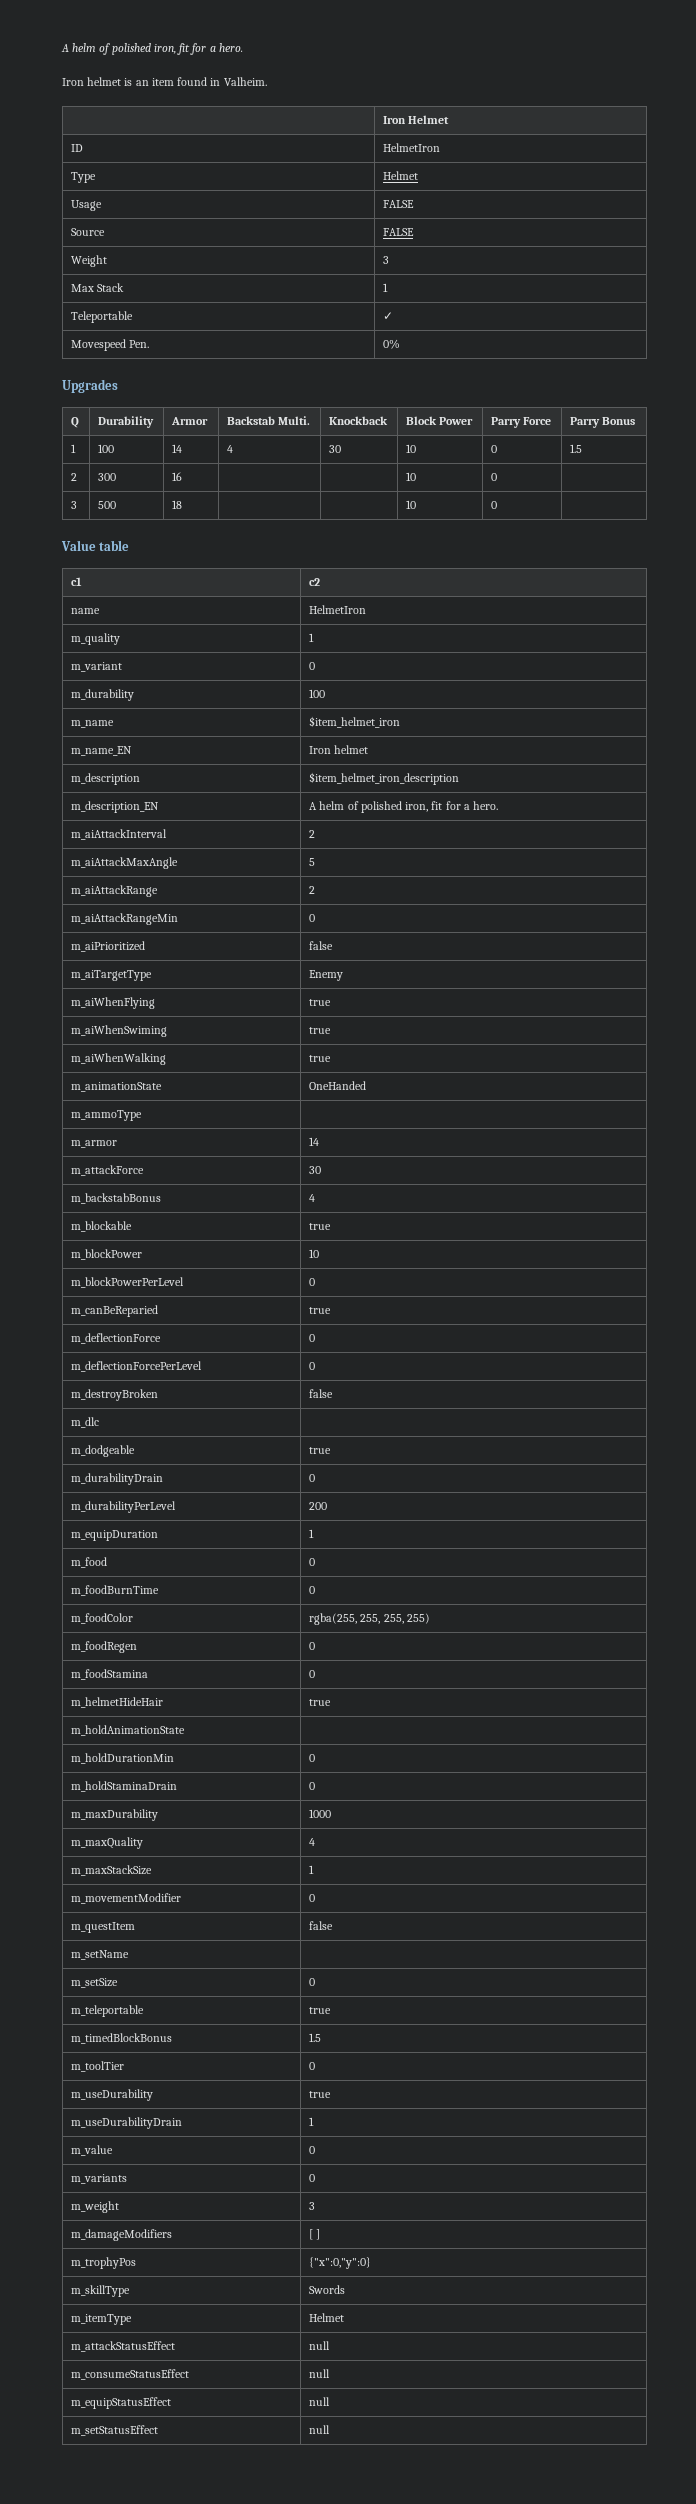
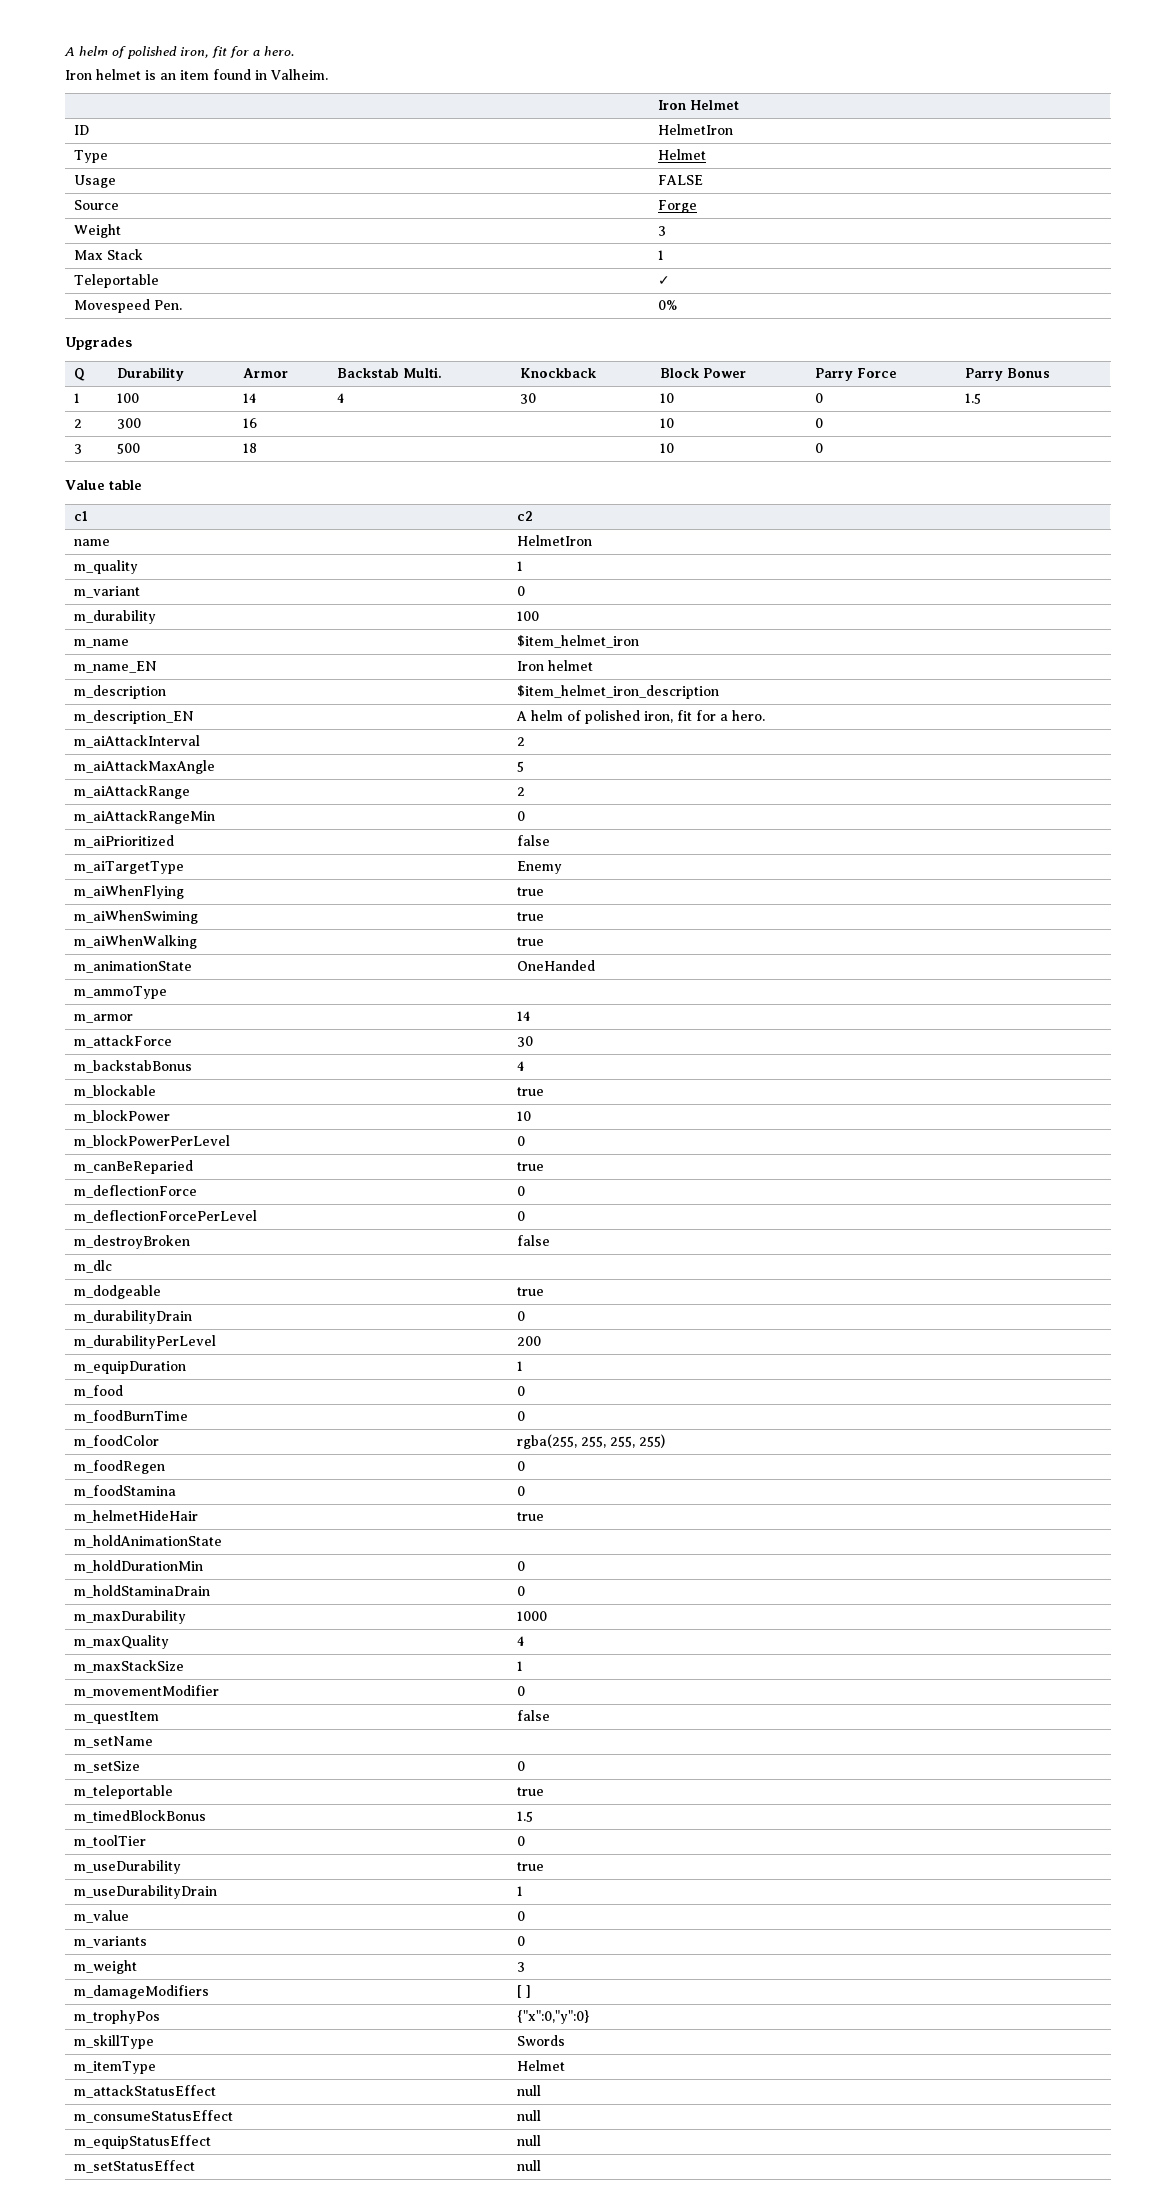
[383,228,415,236] FALSE -> [657,200,697,213] Forge

